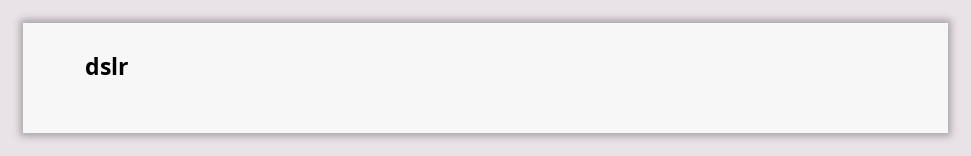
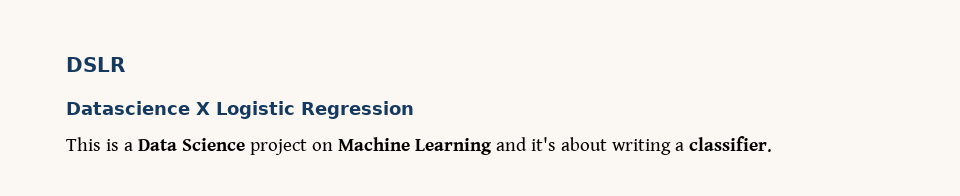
[85,57,128,75] dslr -> [66,57,125,72] [66,101,414,119] [66,136,772,155] DSLR // Datascience X Logistic Regression // This is a Data Science project on Machine Learning and it's about writing a classifier.

